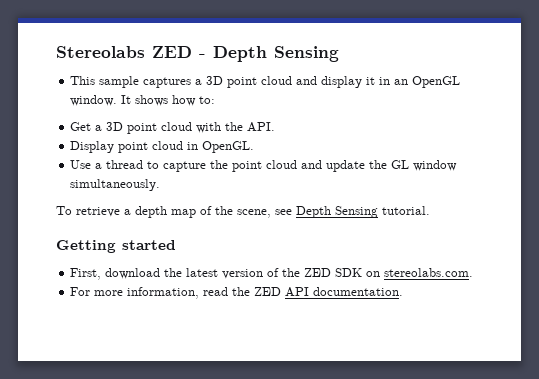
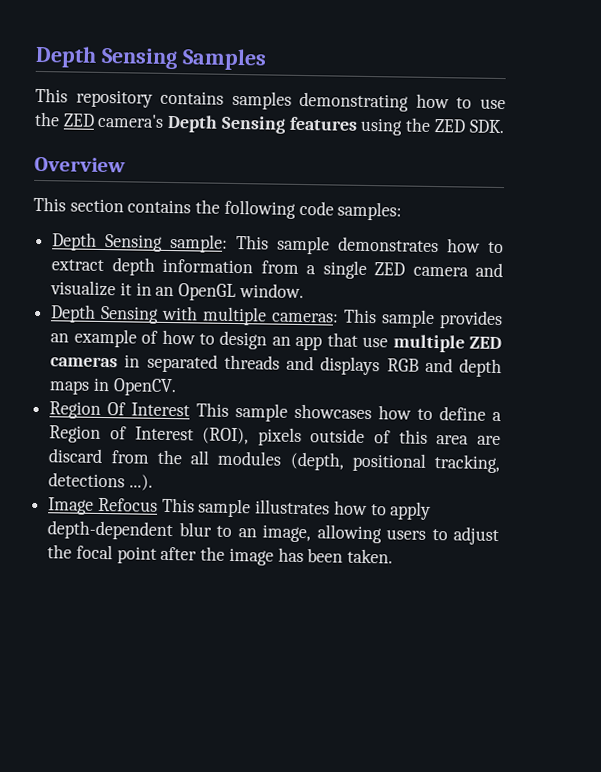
[56,46,339,62] [70,76,363,88] Stereolabs ZED - Depth Sensing // This sample captures a 3D point cloud and display -> [35,45,267,71] [35,87,506,112] [34,111,505,136] [34,156,126,173] [33,196,403,221] [52,232,505,255] [51,257,503,279] [50,280,117,297] Depth Sensing Samples // This repository contains samples demonstrating how to use the ZED camera's Depth Sensing features using the ZED SDK. // Overview // This section contains the following code samples: // Depth Sensing sample: This sample demonstrates how to extract depth information from a single ZED camera and visualize
[121,95,216,106] [70,122,276,134] [70,141,255,153] [70,160,458,172] [70,179,161,191] [56,206,430,218] [56,240,176,253] [70,268,474,280] [70,287,404,299] It shows how to: // Get a 3D point cloud with the API. // Display point cloud in OpenGL. // Use a thread to capture the point cloud and update the GL window simultaneously. // To retrieve a depth map of the scene, see Depth Sensing tutorial. // Getting started // First, download the latest version of the ZED SDK on stereolabs.com. // For more information, read the ZED API documentation. -> [50,304,504,330] [50,328,503,353] [50,353,502,378] [49,377,177,397] [49,401,503,422] [49,425,502,447] [48,448,500,474] [48,472,153,491] [48,497,432,520] [47,520,499,546] [47,544,394,566] // Depth Sensing with multiple cameras: This sample provides an example of how to design an app that use multiple ZED cameras in separated threads and displays RGB and depth maps in OpenCV. // Region Of Interest This sample showcases how to define a Region of Interest (ROI), pixels outside of this area are discard from the all modules (depth, positional tracking, detections ...). // Image Refocus This sample illustrates how to apply depth-dependent blur to an image, allowing users to adjust the focal point after the image has been taken.

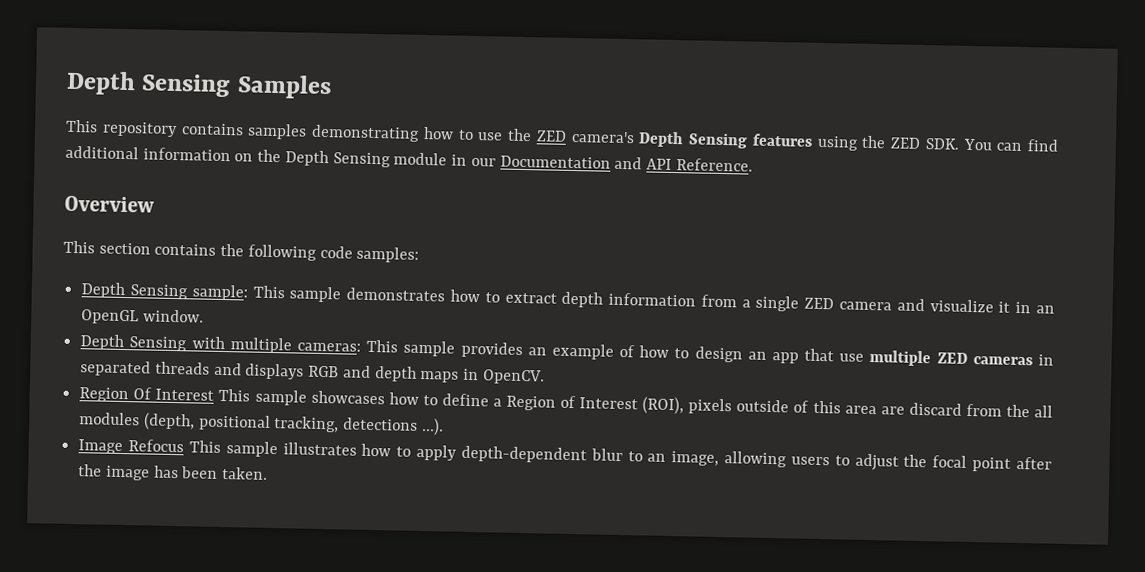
(505, 126) none -> [962,138,1059,152] [65,145,753,172] You can find additional information on the Depth Sensing module in our Documentation and API Reference.

